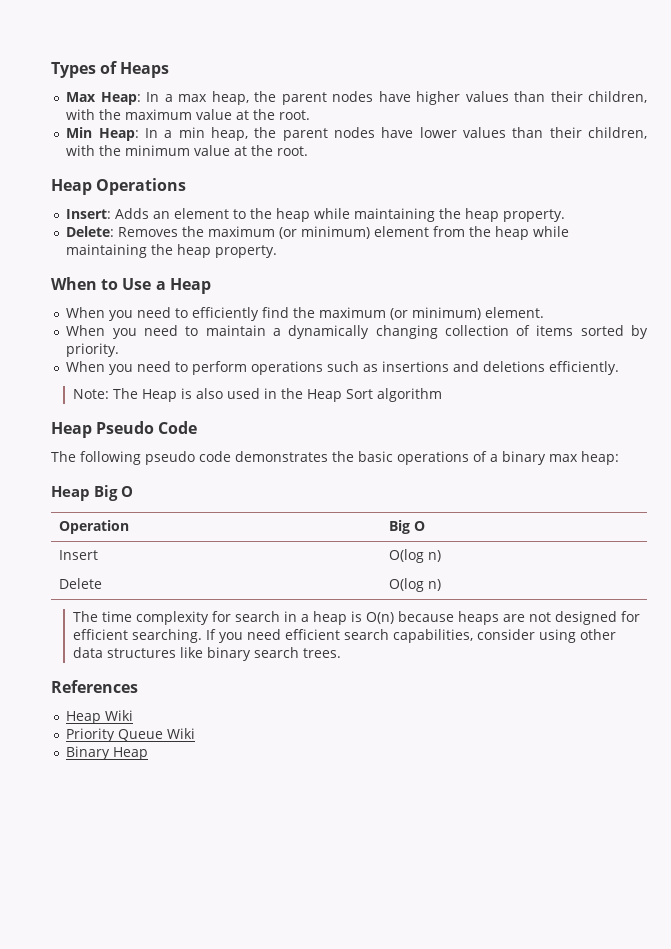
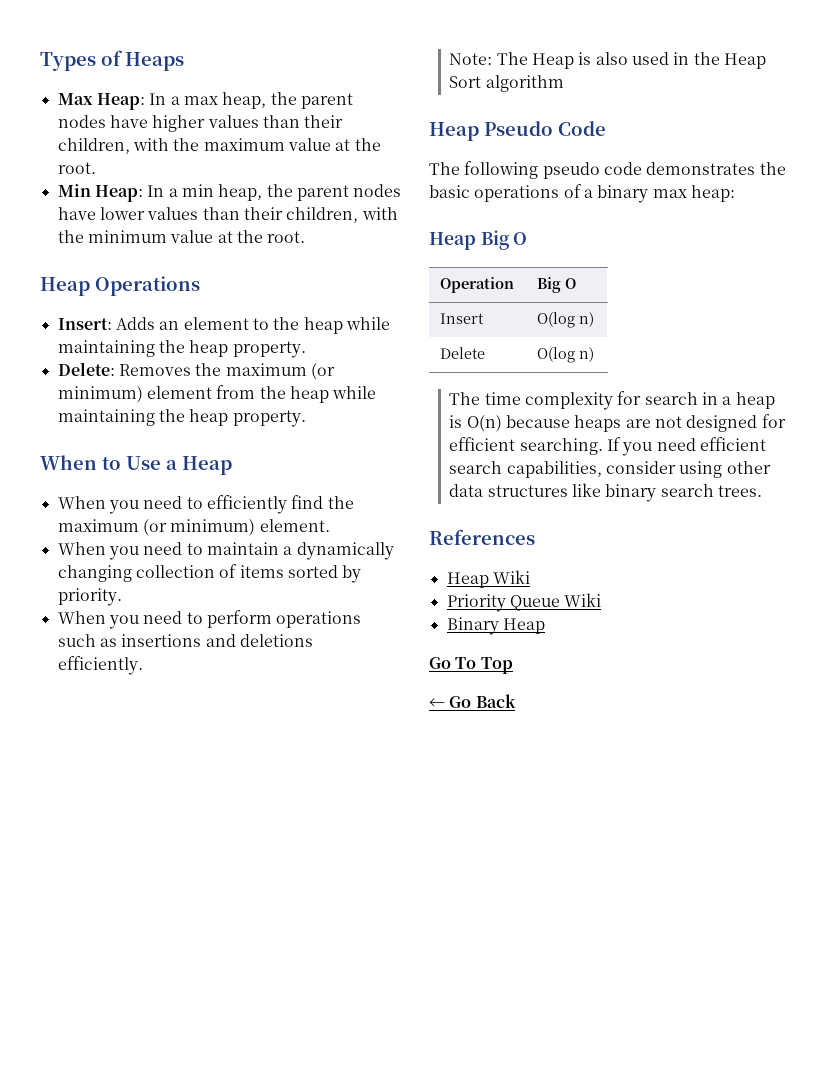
(149, 753) none -> [429,657,513,674] [429,694,516,708] // Go To Top // ← Go Back

